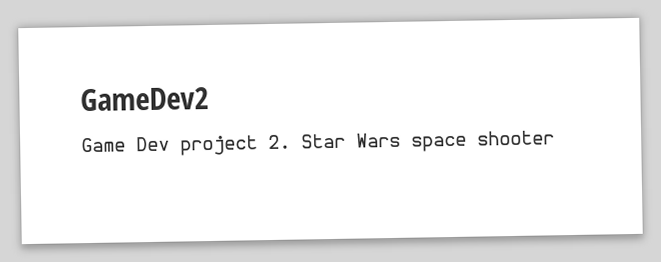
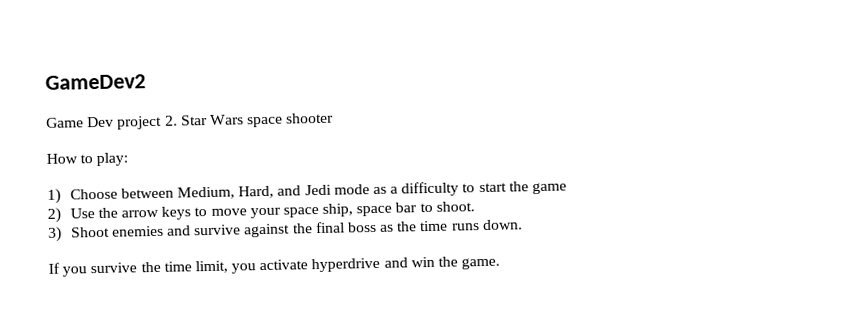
(555, 138) none -> [46,152,129,167] [47,181,567,204] [47,201,475,223] [48,219,523,242] [48,256,501,277] // How to play: // 1) Choose between Medium, Hard, and Jedi mode as a difficulty to start the game // 2) Use the arrow keys to move your space ship, space bar to shoot. // 3) Shoot enemies and survive against the final boss as the time runs down. // If you survive the time limit, you activate hyperdrive and win the game.

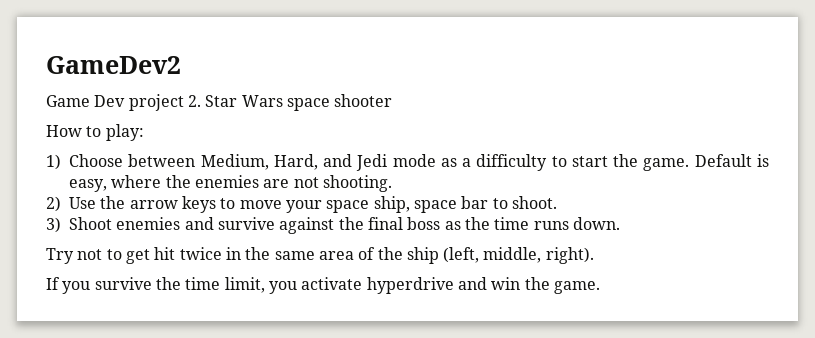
[531,182,567,195] game -> [643,154,769,171] [69,175,392,192] game. Default is easy, where the enemies are not shooting.
(523, 225) none -> [46,247,594,264] // Try not to get hit twice in the same area of the ship (left, middle, right).

